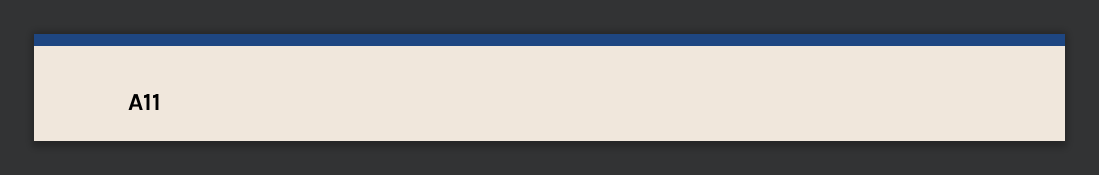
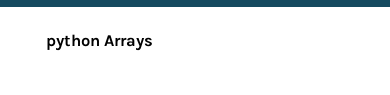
[128,94,161,110] A11 -> [46,34,154,51] python Arrays

